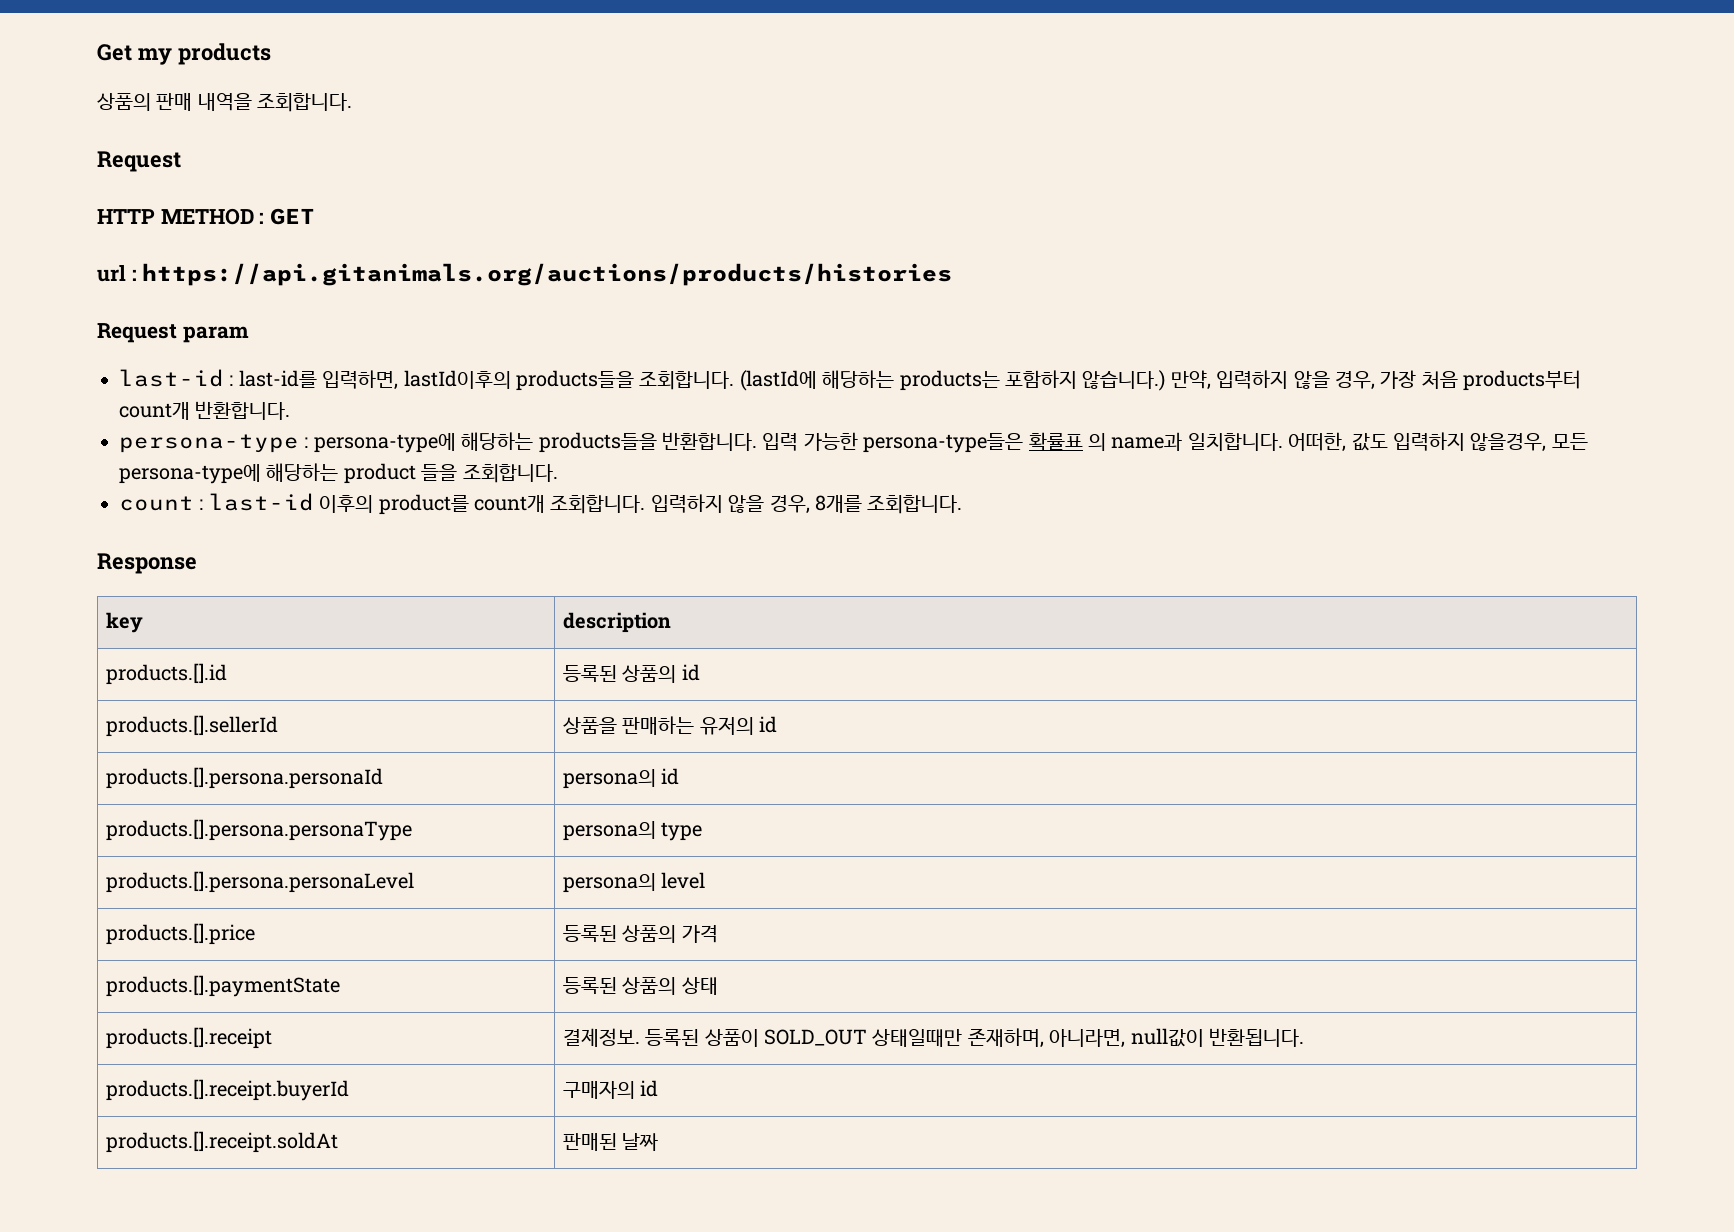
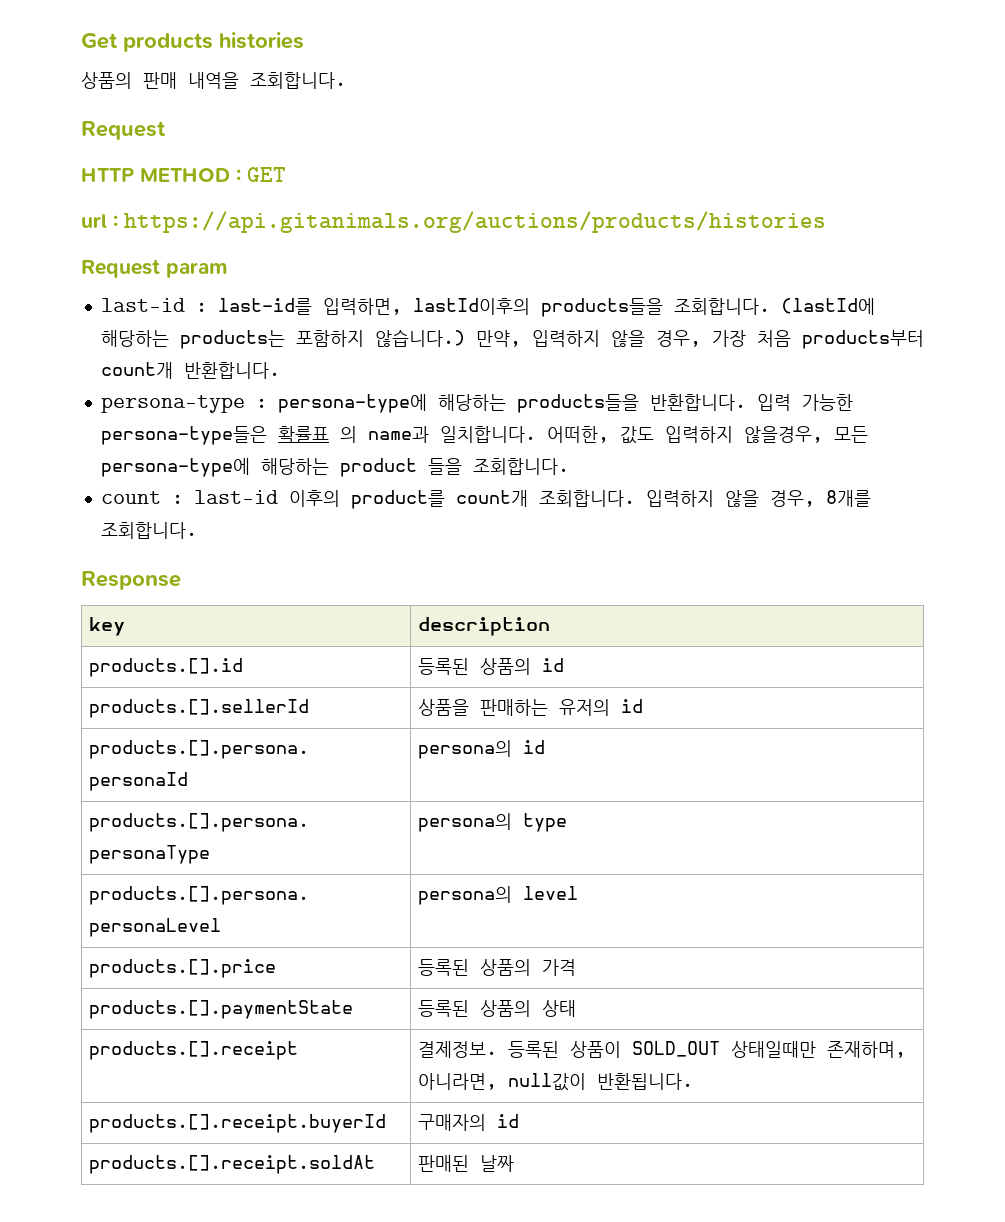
[137,48,172,65] my -> (118, 41) none
(271, 54) none -> [219,32,304,49] histories

